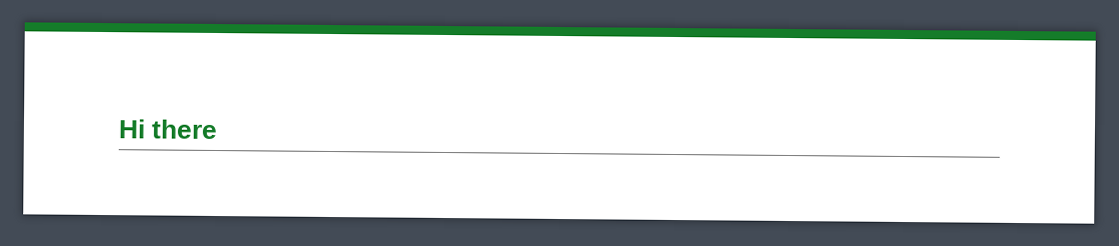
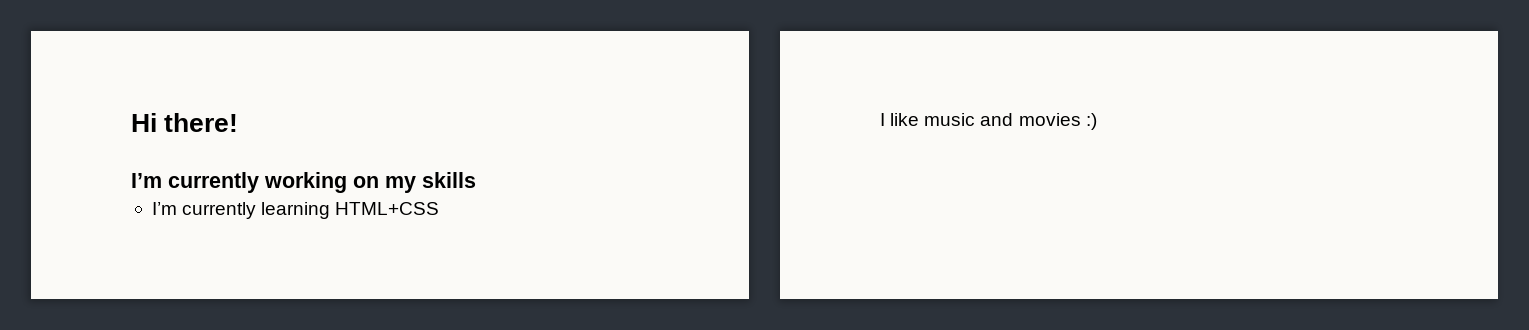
[151,119,219,140] there -> [164,113,239,132] [131,172,476,193] [151,202,440,219] [880,113,1097,130] there! // I’m currently working on my skills // I’m currently learning HTML+CSS // I like music and movies :)

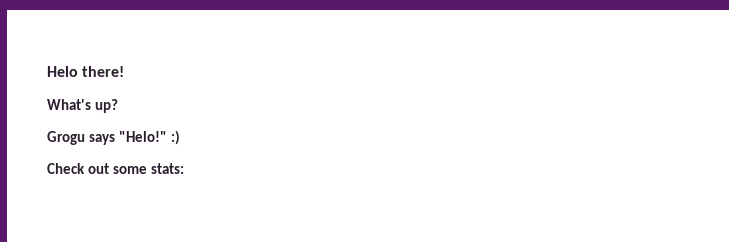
[131,113,157,132] Hi -> [47,66,78,77] Helo
[131,172,476,193] [151,202,440,219] [880,113,1097,130] I’m currently working on my skills // I’m currently learning HTML+CSS // I like music and movies :) -> [47,99,118,113] [47,130,180,145] [47,163,184,174] What's up? // Grogu says "Helo!" :) // Check out some stats:

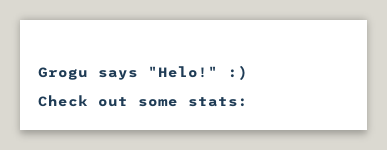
[47,66,125,77] [47,99,118,113] Helo there! // What's up? // -> (38, 73) none

